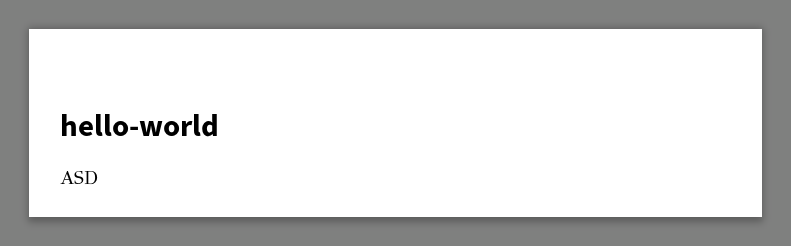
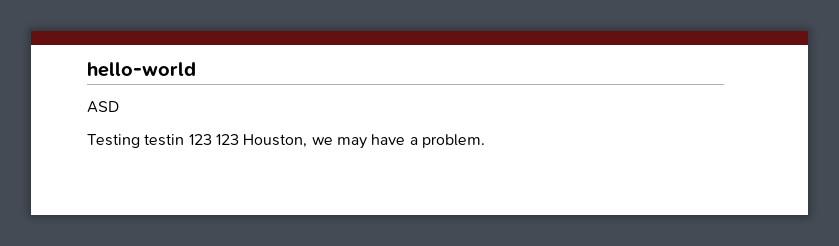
(98, 177) none -> [87,134,485,149] // Testing testin 123 123 Houston, we may have a problem.

